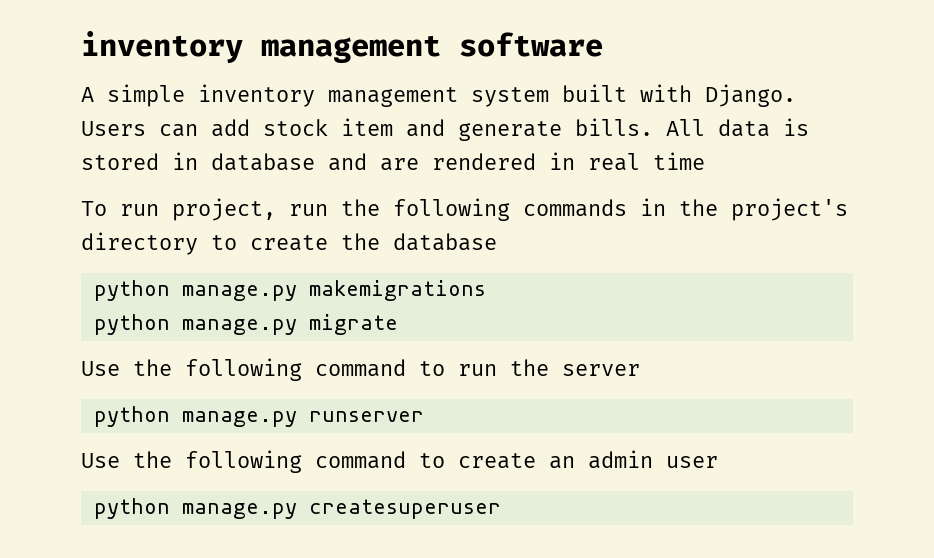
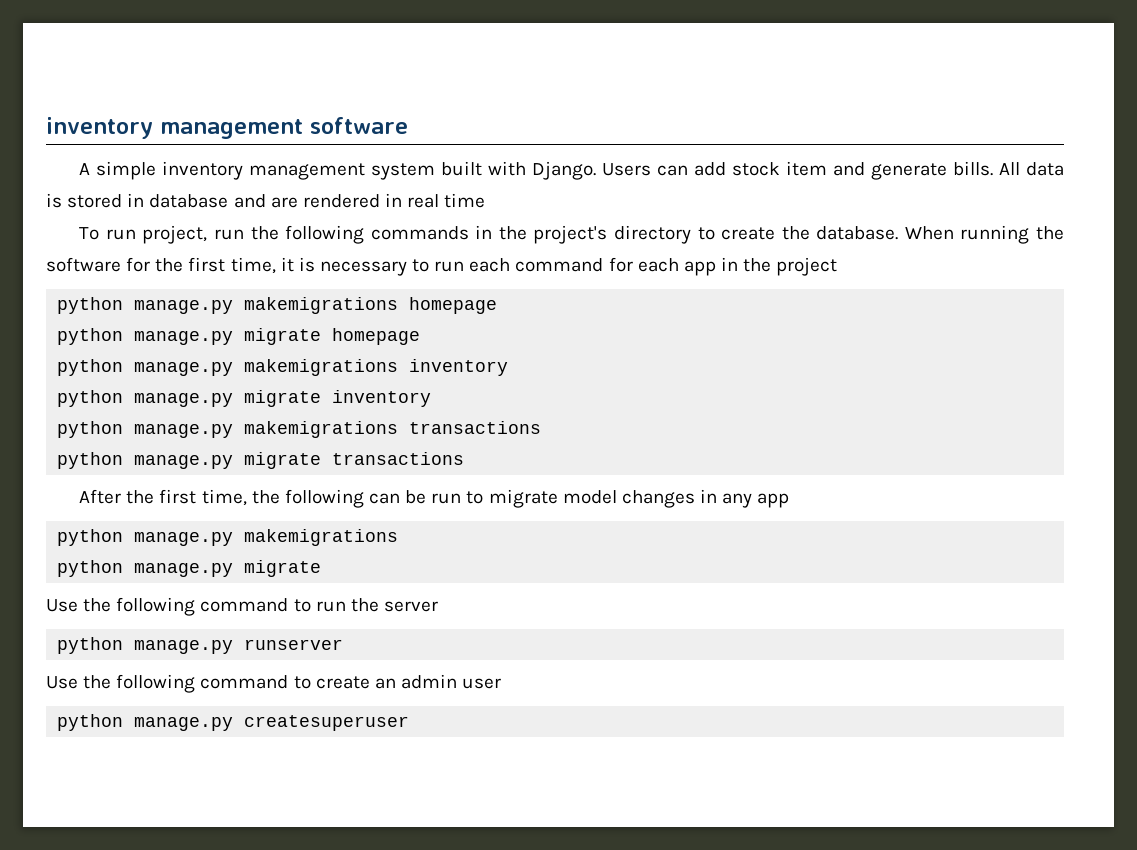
[393,233,497,251] database -> [816,225,1064,244] [46,257,838,276] [57,297,498,314] [57,328,421,345] [57,359,509,376] [57,390,432,407] [57,421,542,438] [57,452,465,469] [79,489,790,508] database. When running the software for the first time, it is necessary to run each command for each app in the project // python manage.py makemigrations homepage // python manage.py migrate homepage // python manage.py makemigrations inventory // python manage.py migrate inventory // python manage.py makemigrations transactions // python manage.py migrate transactions // After the first time, the following can be run to migrate model changes in any app

